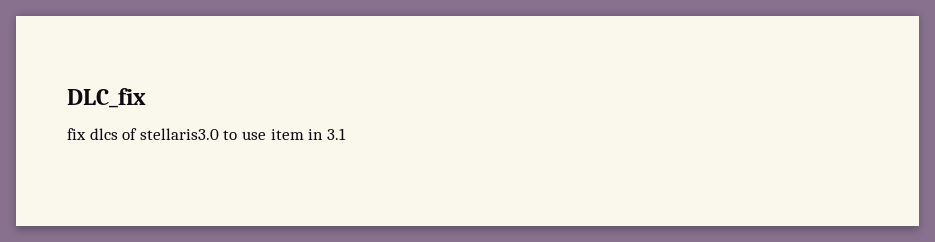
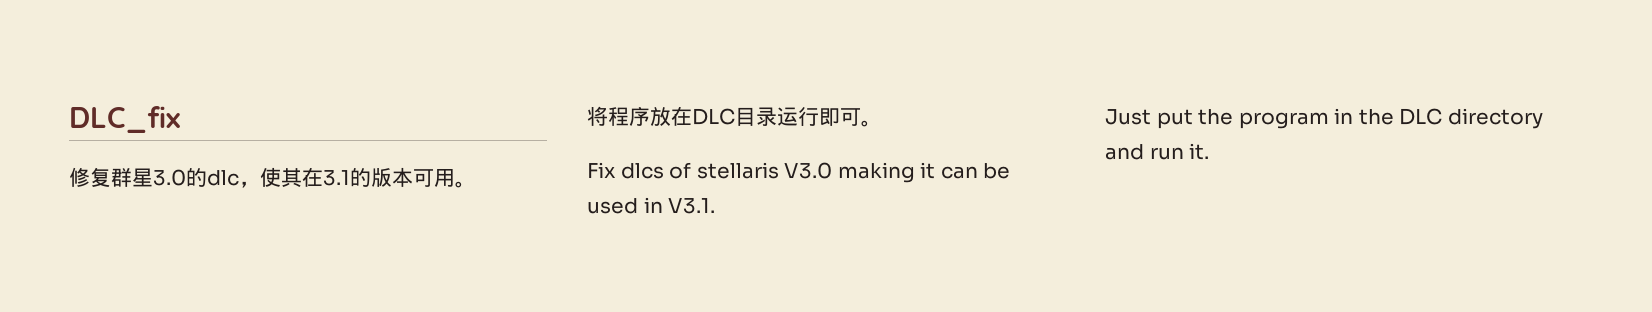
[67,128,346,140] fix dlcs of stellaris3.0 to use item in 3.1 -> [69,167,476,188] [587,106,882,127] [587,162,1011,183] [587,197,716,214] [1105,108,1543,129] [1105,143,1210,160] 修复群星3.0的dlc，使其在3.1的版本可用。 // 将程序放在DLC目录运行即可。 // Fix dlcs of stellaris V3.0 making it can be used in V3.1. // Just put the program in the DLC directory and run it.

